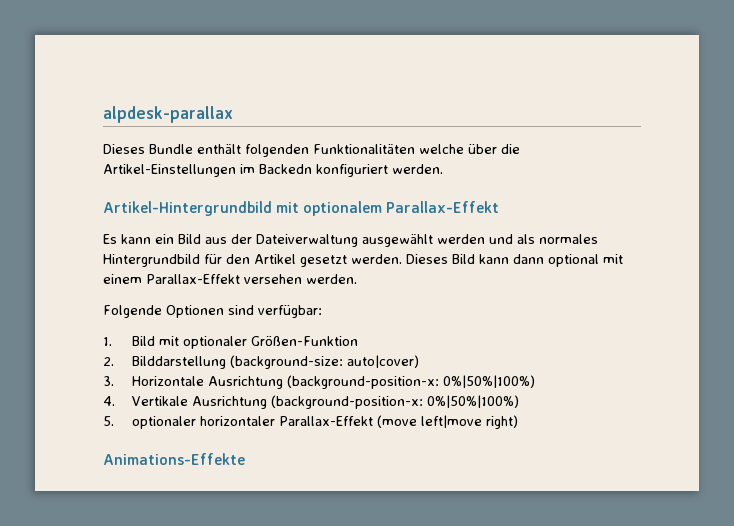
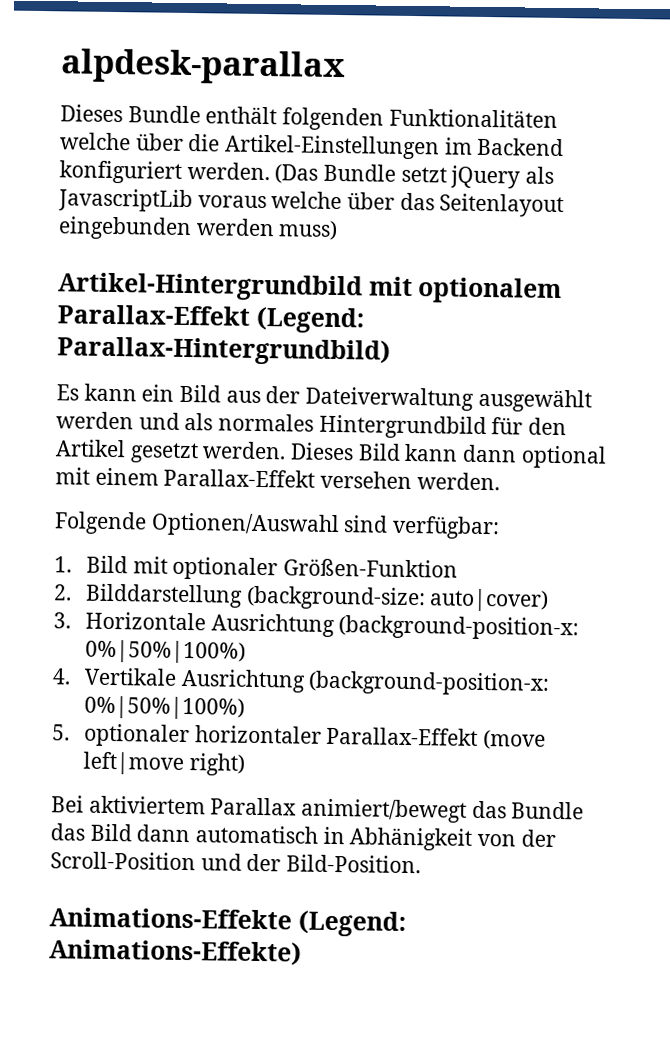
[259,164,312,174] Backedn -> [477,137,565,157] Backend
(443, 169) none -> [274,163,555,189] [58,188,565,218] [58,216,339,241] (Das Bundle setzt jQuery als JavascriptLib voraus welche über das Seitenlayout eingebunden werden muss)
(500, 207) none -> [255,306,364,334] [57,336,391,366] (Legend: Parallax-Hintergrundbild)
[166,305,224,318] Optionen -> [150,512,340,538] Optionen/Auswahl
(518, 422) none -> [51,795,585,823] [50,823,556,851] [50,851,422,874] // Bei aktiviertem Parallax animiert/bewegt das Bundle das Bild dann automatisch in Abhänigkeit von der Scroll-Position und der Bild-Position.
(245, 459) none -> [297,910,406,937] [49,939,302,966] (Legend: Animations-Effekte)

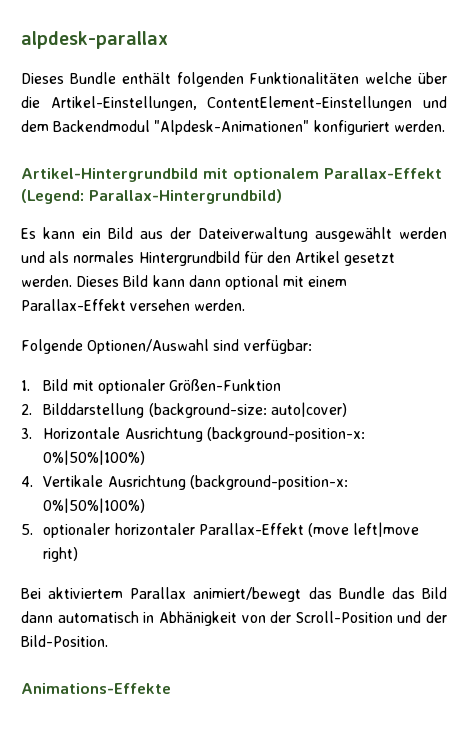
[224,134,565,160] [59,160,555,189] [58,188,565,218] [58,216,339,241] Artikel-Einstellungen im Backend konfiguriert werden. (Das Bundle setzt jQuery als JavascriptLib voraus welche über das Seitenlayout eingebunden werden muss) -> [50,96,447,111] [21,120,445,135] Artikel-Einstellungen, ContentElement-Einstellungen und dem Backendmodul "Alpdesk-Animationen" konfiguriert werden.
[297,910,406,937] [49,939,302,966] (Legend: Animations-Effekte) -> (171, 688) none

